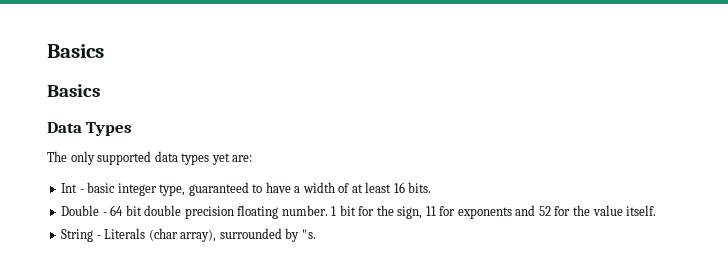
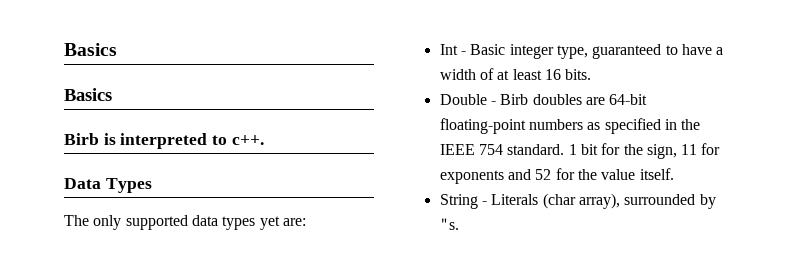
(100, 90) none -> [64,133,264,149] // Birb is interpreted to c++.
[87,182,116,193] basic -> [470,44,506,55] Basic
[110,205,328,219] 64 bit double precision floating number. -> [500,94,648,105] [439,118,701,134] [439,144,565,155] Birb doubles are 64-bit floating-point numbers as specified in the IEEE 754 standard.

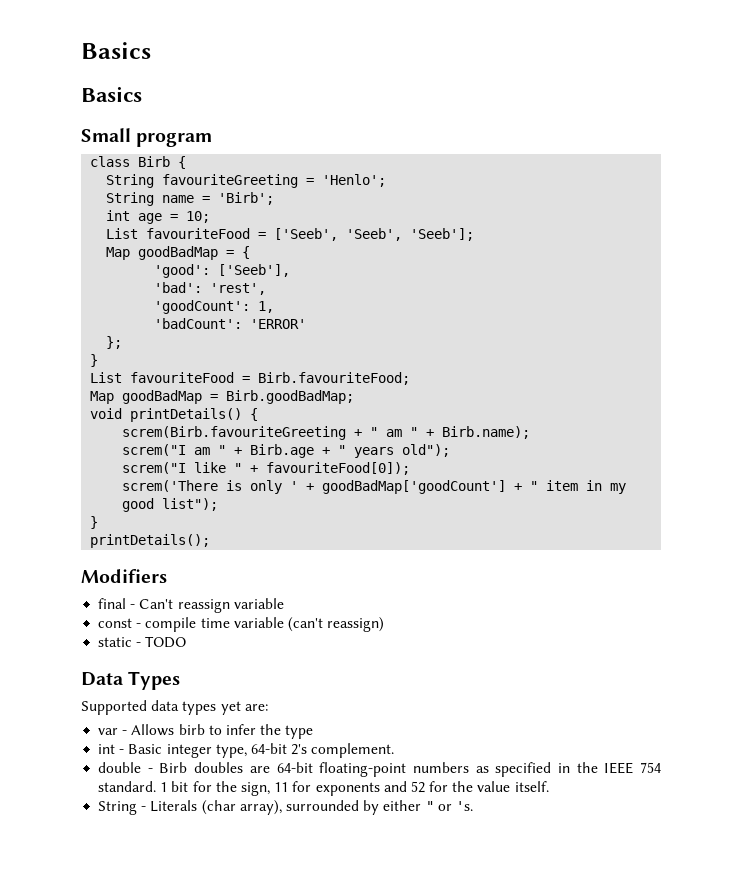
[64,133,264,149] Birb is interpreted to c++. -> [81,128,213,147] [90,156,187,169] [106,174,387,188] [106,192,275,206] [106,210,211,224] [106,228,475,241] [106,246,251,260] [154,264,291,278] [154,282,267,295] [154,300,275,314] [154,318,307,329] [106,336,123,349] [90,354,99,367] [90,372,411,385] [90,390,355,404] [90,408,259,422] [122,426,531,440] [122,444,451,458] [122,462,411,475] [122,480,627,494] [122,498,219,512] [90,516,99,529] [90,534,211,548] [81,569,167,583] [98,598,284,613] [98,617,385,632] [98,636,187,648] Small program // class Birb { // String favouriteGreeting = 'Henlo'; // String name = 'Birb'; // int age = 10; // List favouriteFood = ['Seeb', 'Seeb', 'Seeb']; // Map goodBadMap = { // 'good': ['Seeb'], // 'bad': 'rest', // 'goodCount': 1, // 'badCount': 'ERROR' // }; // } // List favouriteFood = Birb.favouriteFood; // Map goodBadMap = Birb.goodBadMap; // void printDetails() { // screm(Birb.favouriteGreeting + " am " + Birb.name); // screm("I am " + Birb.age + " years old"); // screm("I like " + favouriteFood[0]); // screm('There is only ' + goodBadMap['goodCount'] + " item in my good list"); // } // printDetails(); // Modifiers // final - Can't reassign variable // const - compile time variable (can't reassign) // static - TODO
[64,215,188,230] The only supported -> [81,700,147,715] Supported
[439,44,724,59] [439,68,592,80] [439,94,487,105] Int - Basic integer type, guaranteed to have a width of at least 16 bits. // Double -> [98,724,314,739] [98,743,395,758] [98,762,142,773] var - Allows birb to infer the type // int - Basic integer type, 64-bit 2's complement. // double
[439,218,459,230] "s. -> [383,800,473,811] either " or 's.

